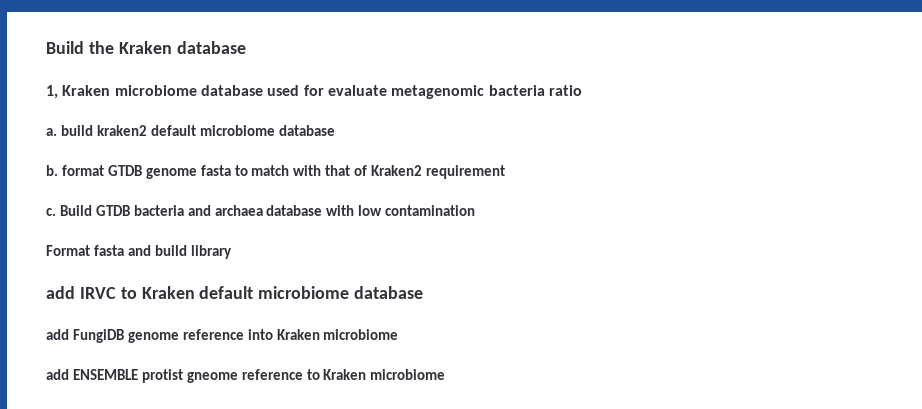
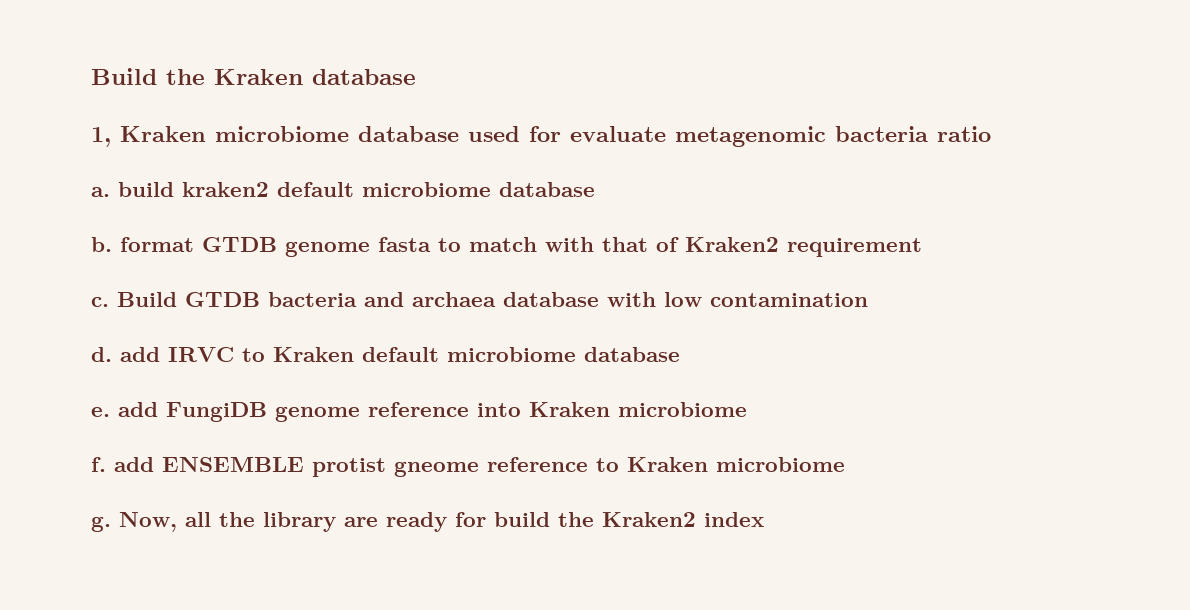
[46,245,232,259] Format fasta and build library // -> [91,347,112,362] d.
(424, 292) none -> [91,407,110,417] e.
(399, 334) none -> [91,457,106,472] f.
(446, 374) none -> [91,512,764,532] // g. Now, all the library are ready for build the Kraken2 index

